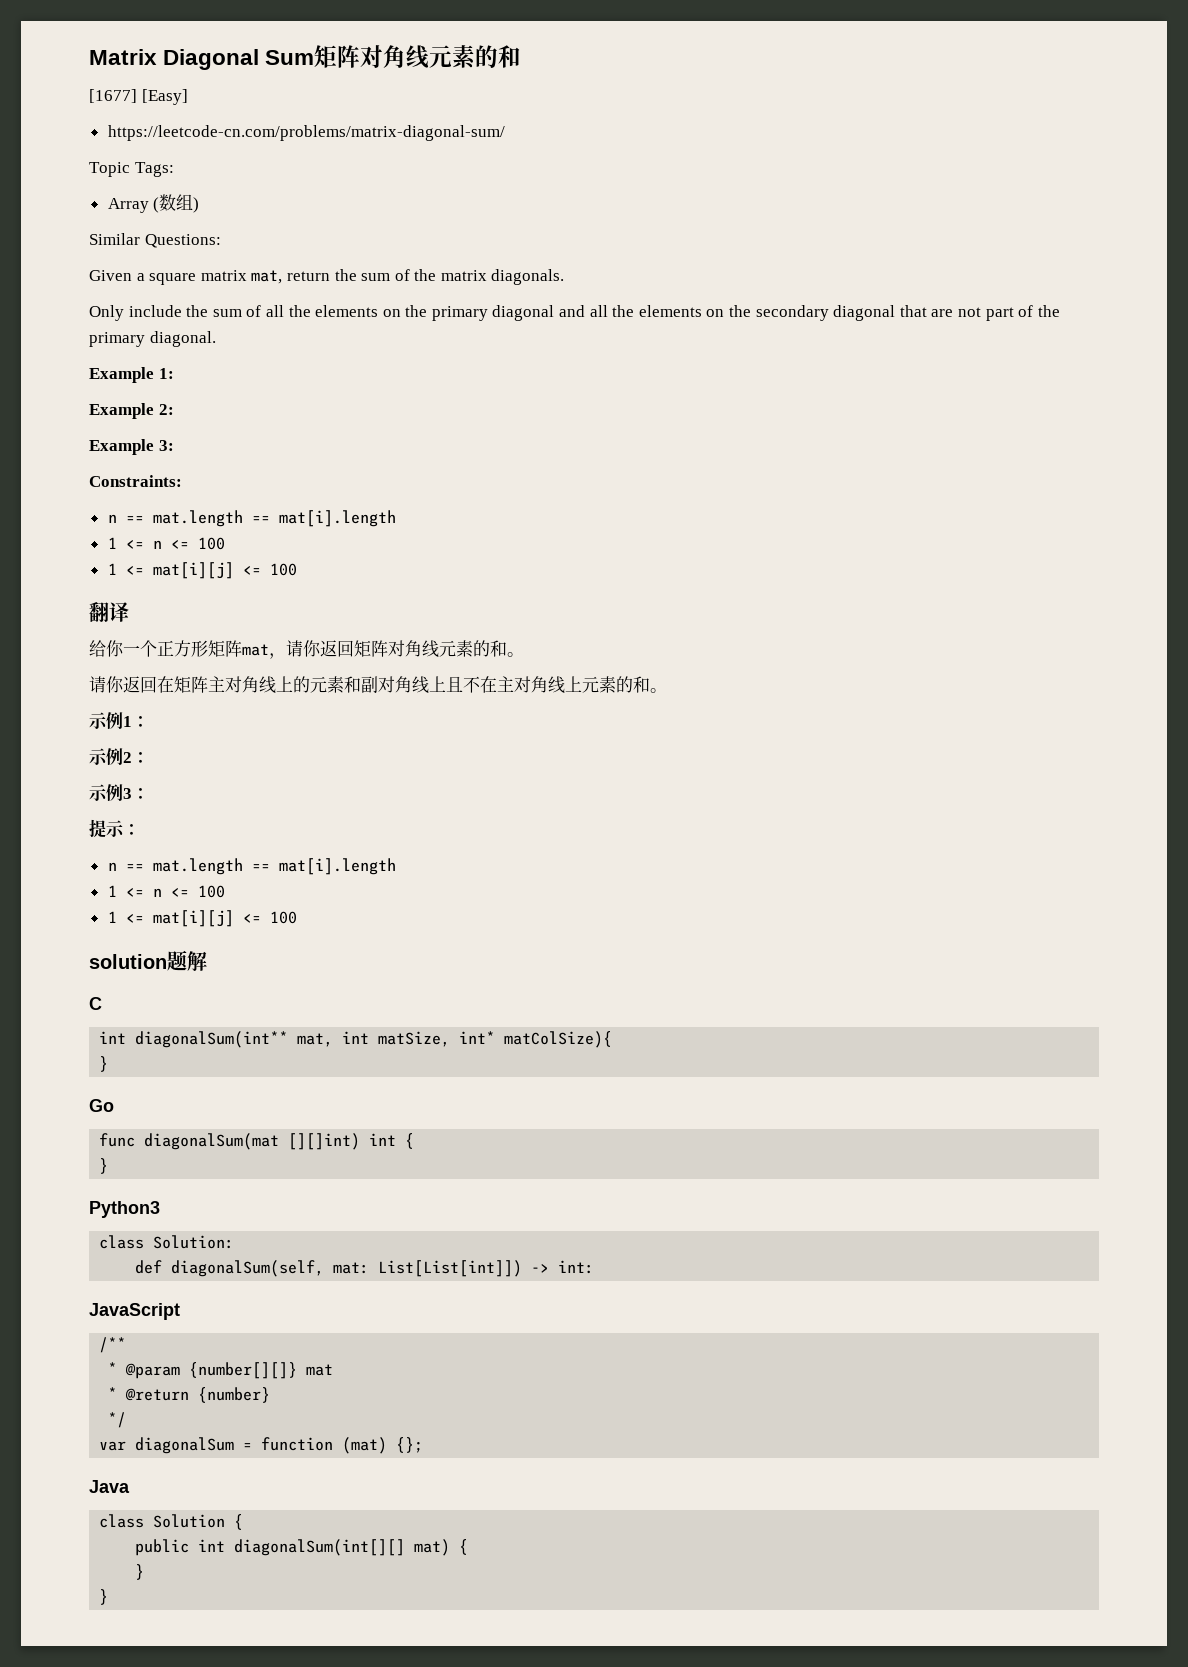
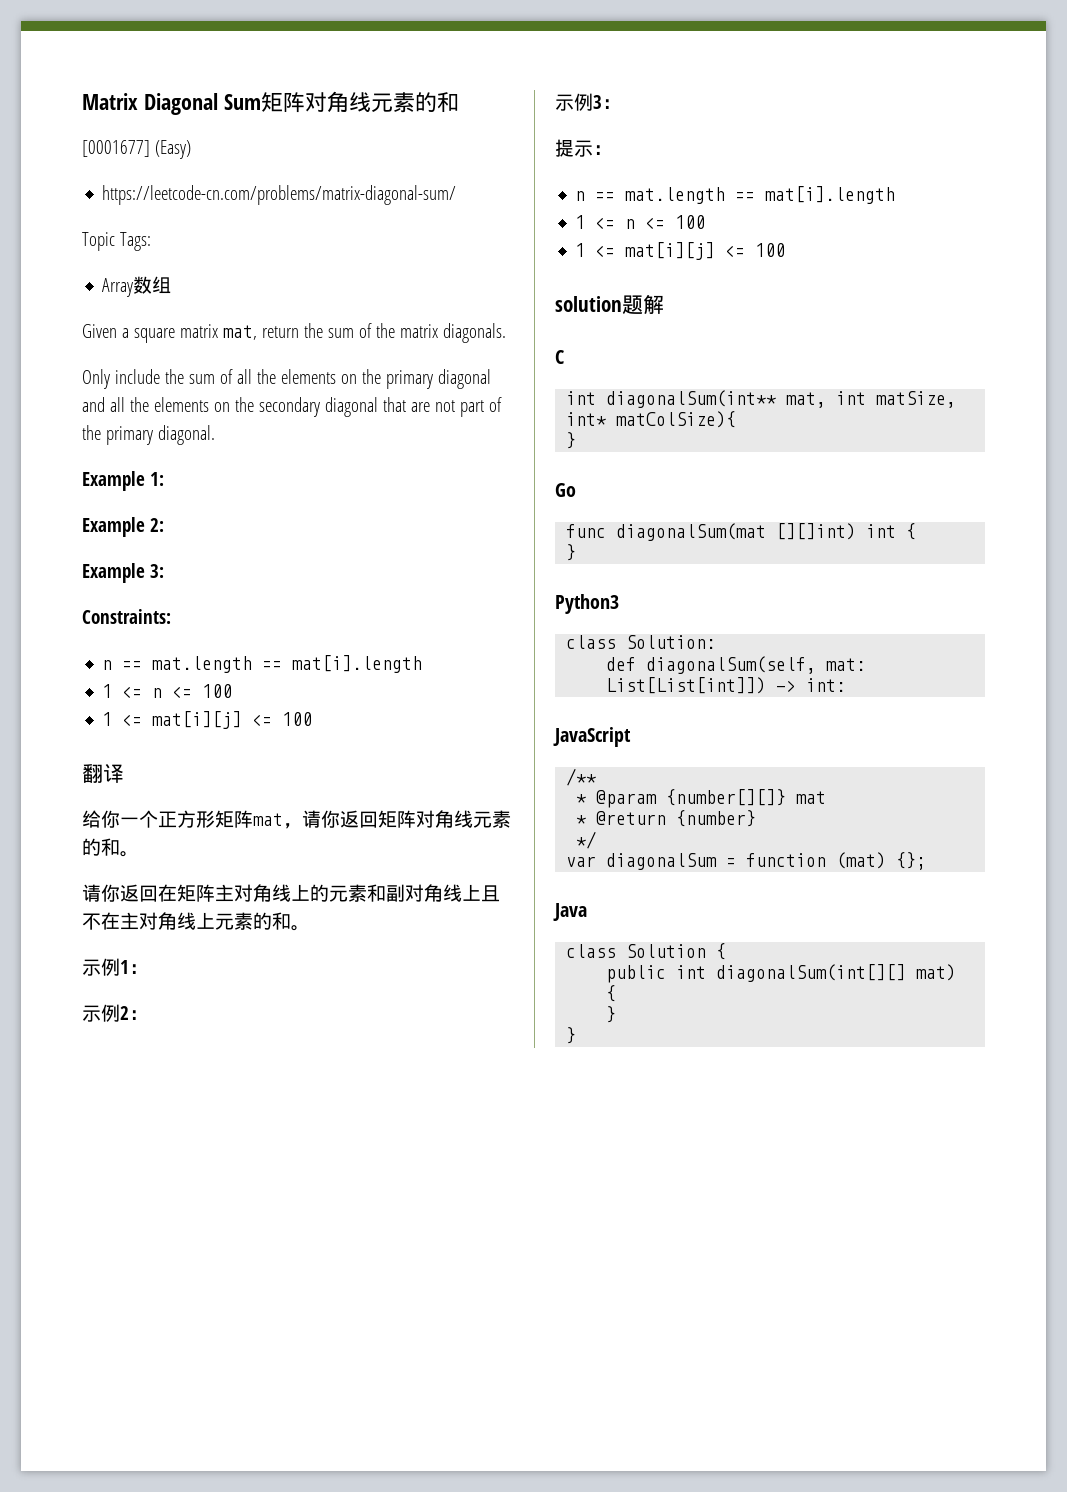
[89,89,188,105] [1677] [Easy] -> [82,140,191,159] [0001677] (Easy)
[153,197,160,213] ( -> (134, 287) none
[193,197,200,213] [89,233,221,248] ) // Similar Questions: -> (172, 285) none

